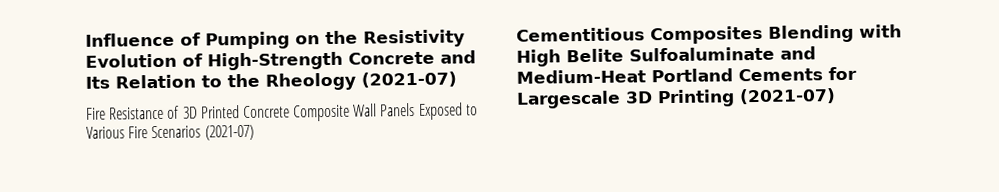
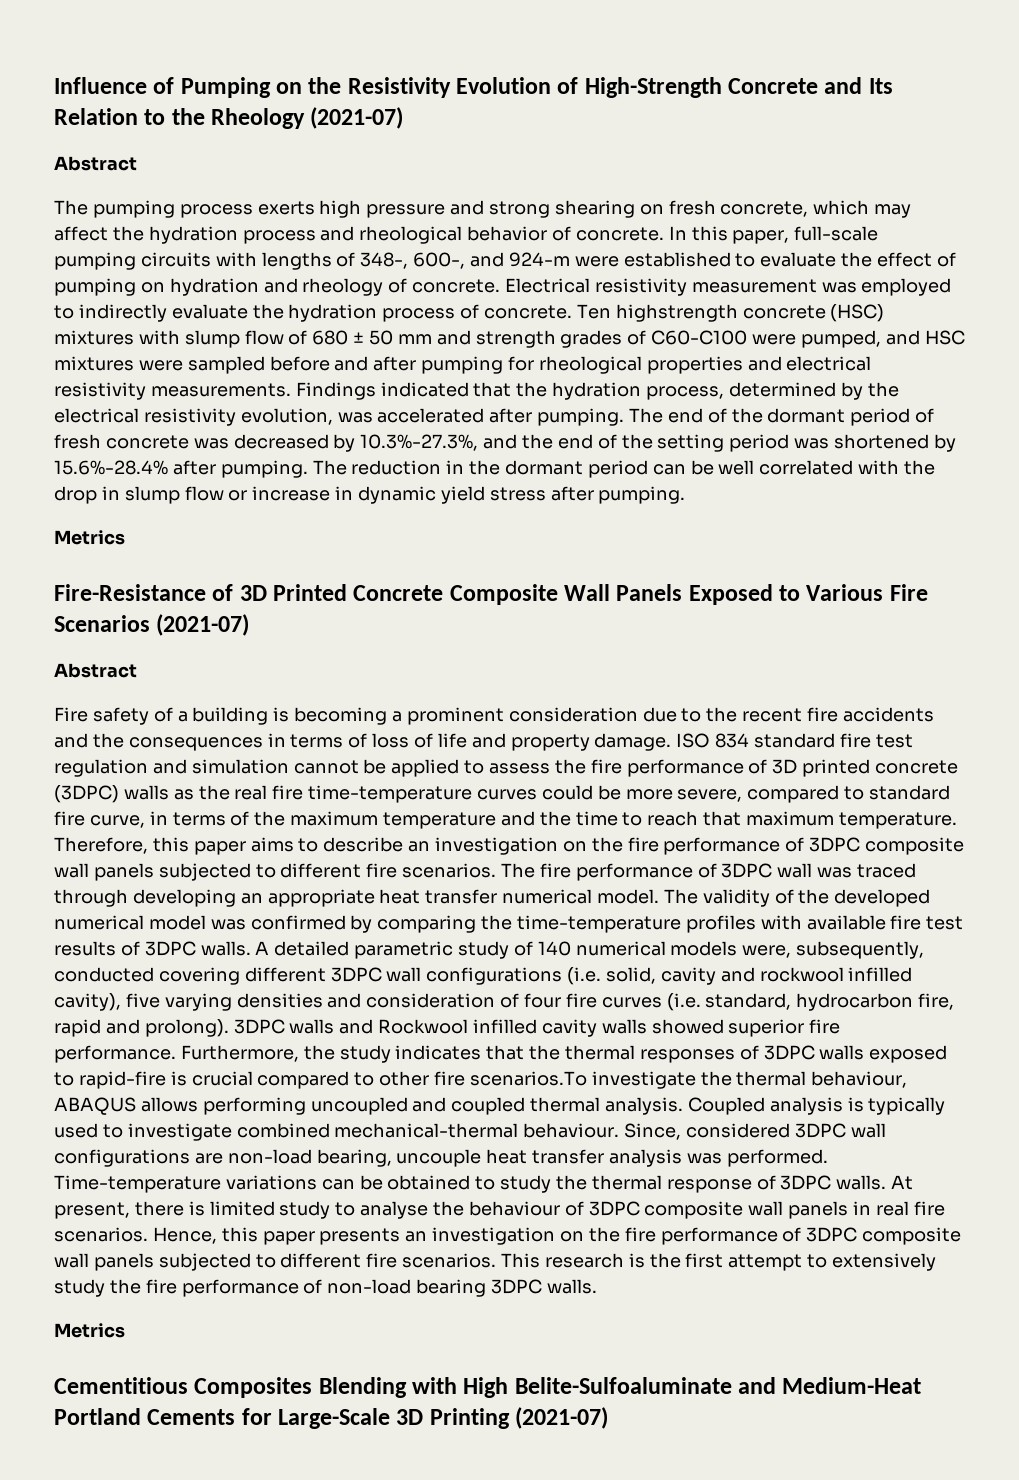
[86,106,165,120] Fire Resistance -> [54,156,137,171] [54,200,912,218] [54,226,879,244] [54,252,956,270] [54,278,952,296] [54,304,885,322] [54,330,965,348] [54,356,872,374] [54,382,899,400] [54,408,935,426] [54,434,956,452] [54,460,936,478] [54,486,686,504] [54,530,125,545] [54,584,206,601] Abstract // The pumping process exerts high pressure and strong shearing on fresh concrete, which may affect the hydration process and rheological behavior of concrete. In this paper, full-scale pumping circuits with lengths of 348-, 600-, and 924-m were established to evaluate the effect of pumping on hydration and rheology of concrete. Electrical resistivity measurement was employed to indirectly evaluate the hydration process of concrete. Ten highstrength concrete (HSC) mixtures with slump flow of 680 ± 50 mm and strength grades of C60-C100 were pumped, and HSC mixtures were sampled before and after pumping for rheological properties and electrical resistivity measurements. Findings indicated that the hydration process, determined by the electrical resistivity evolution, was accelerated after pumping. The end of the dormant period of fresh concrete was decreased by 10.3%-27.3%, and the end of the setting period was shortened by 15.6%-28.4% after pumping. The reduction in the dormant period can be well correlated with the drop in slump flow or increase in dynamic yield stress after pumping. // Metrics // Fire-Resistance
(254, 132) none -> [54,663,137,678] [54,707,934,725] [54,733,913,751] [54,759,959,777] [54,785,951,803] [54,811,957,829] [54,837,965,855] [54,863,917,881] [54,889,931,907] [54,915,964,933] [54,941,925,959] [54,967,913,985] [54,993,955,1011] [54,1019,841,1037] [54,1045,948,1063] [54,1071,908,1089] [54,1097,946,1115] [54,1123,886,1141] [54,1149,828,1167] [54,1175,914,1193] [54,1201,945,1219] [54,1227,962,1245] [54,1253,937,1271] [54,1279,597,1297] [54,1323,125,1338] // Abstract // Fire safety of a building is becoming a prominent consideration due to the recent fire accidents and the consequences in terms of loss of life and property damage. ISO 834 standard fire test regulation and simulation cannot be applied to assess the fire performance of 3D printed concrete (3DPC) walls as the real fire time-temperature curves could be more severe, compared to standard fire curve, in terms of the maximum temperature and the time to reach that maximum temperature. Therefore, this paper aims to describe an investigation on the fire performance of 3DPC composite wall panels subjected to different fire scenarios. The fire performance of 3DPC wall was traced through developing an appropriate heat transfer numerical model. The validity of the developed numerical model was confirmed by comparing the time-temperature profiles with available fire test results of 3DPC walls. A detailed parametric study of 140 numerical models were, subsequently, conducted covering different 3DPC wall configurations (i.e. solid, cavity and rockwool infilled cavity), five varying densities and consideration of four fire curves (i.e. standard, hydrocarbon fire, rapid and prolong). 3DPC walls and Rockwool infilled cavity walls showed superior fire performance. Furthermore, the study indicates that the thermal responses of 3DPC walls exposed to rapid-fire is crucial compared to other fire scenarios.To investigate the thermal behaviour, ABAQUS allows performing uncoupled and coupled thermal analysis. Coupled analysis is typically used to investigate combined mechanical-thermal behaviour. Since, considered 3DPC wall configurations are non-load bearing, uncouple heat transfer analysis was performed. Time-temperature variations can be obtained to study the thermal response of 3DPC walls. At present, there is limited study to analyse the behaviour of 3DPC composite wall panels in real fire scenarios. Hence, this paper presents an investigation on the fire performance of 3DPC composite wall panels subjected to different fire scenarios. This research is the first attempt to extensively study the fire performance of non-load bearing 3DPC walls. // Metrics
[566,46,775,63] Belite Sulfoaluminate -> [514,1377,732,1394] Belite-Sulfoaluminate
[516,90,621,109] Largescale -> [278,1408,391,1429] Large-Scale

